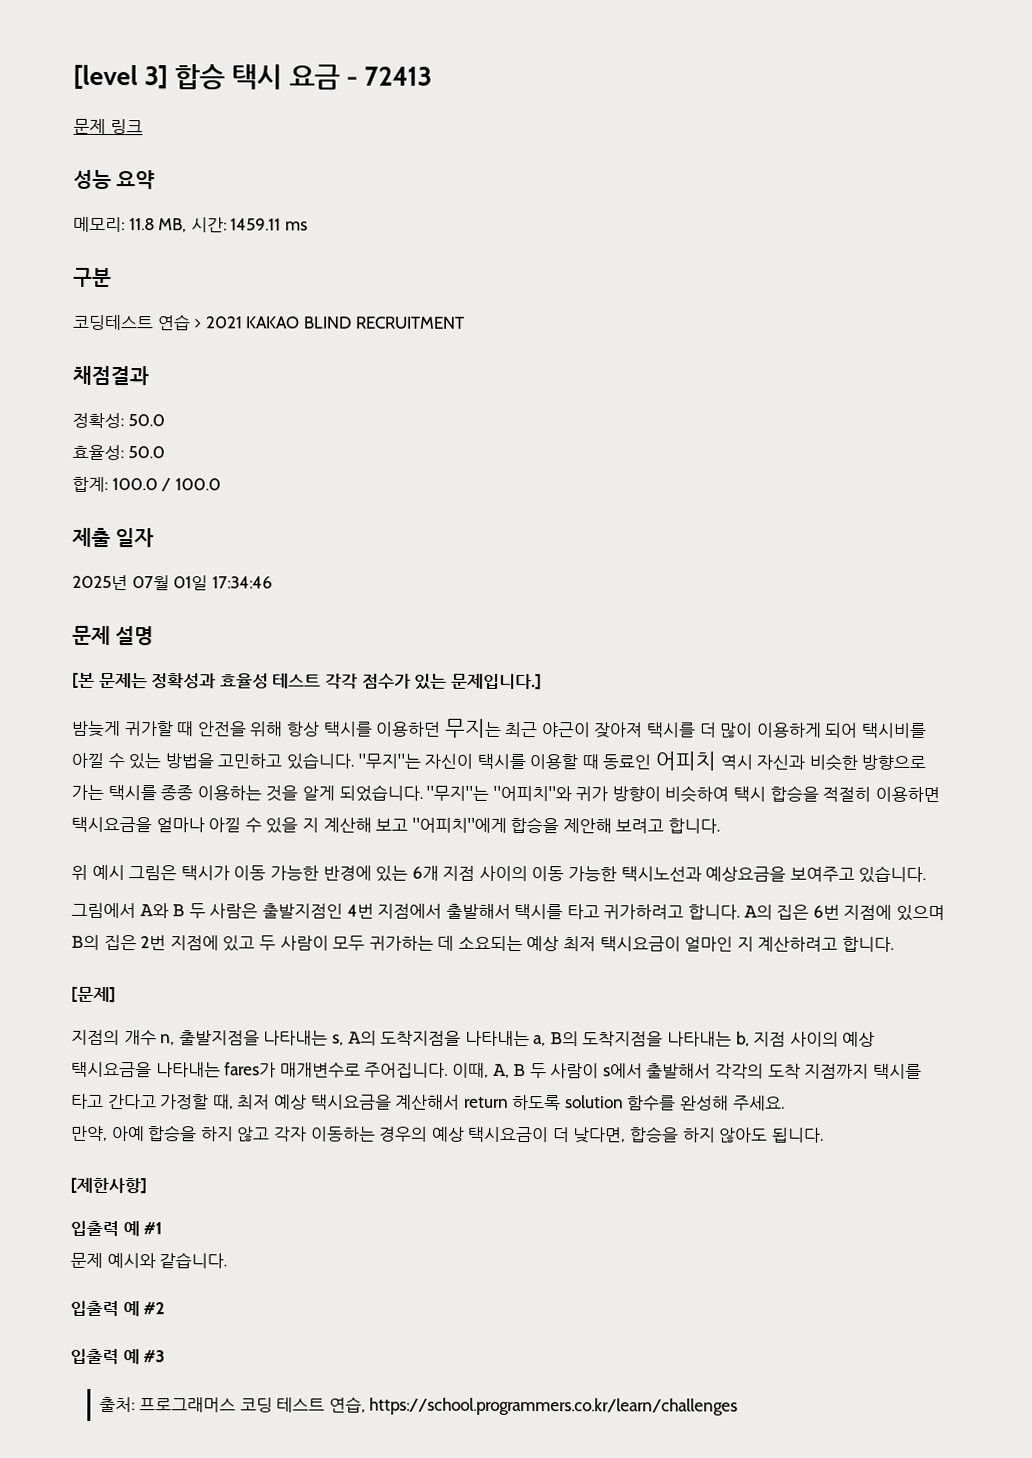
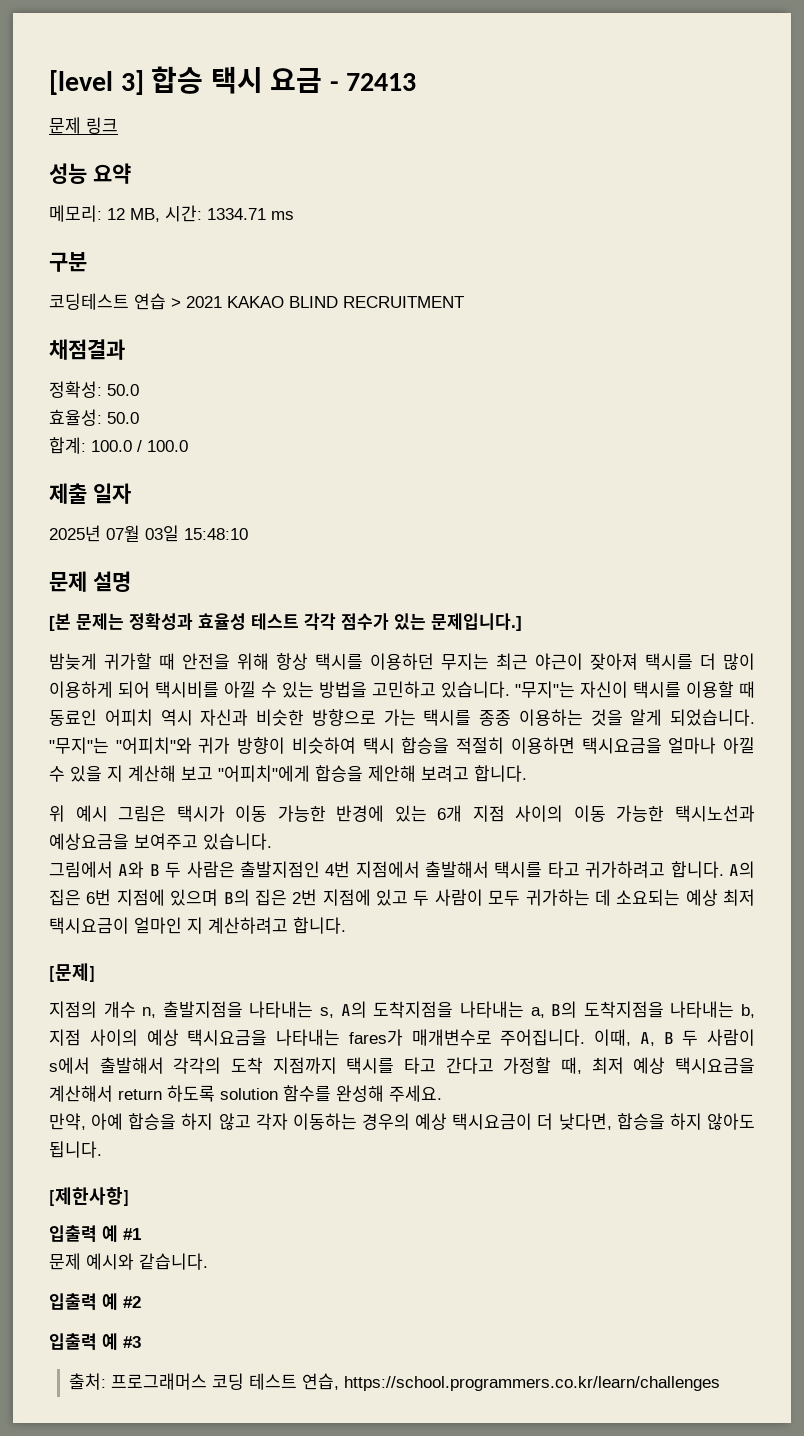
[128,218,155,231] 11.8 -> [107,208,125,220] 12
[230,218,282,231] 1459.11 -> [207,208,266,220] 1334.71
[173,575,273,591] 01일 17:34:46 -> [145,525,248,542] 03일 15:48:10

